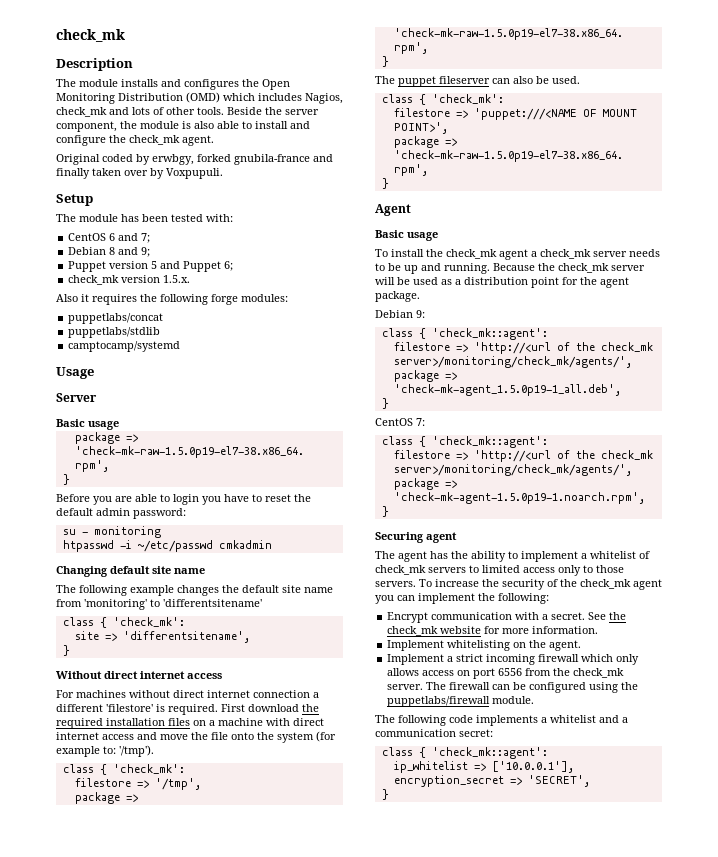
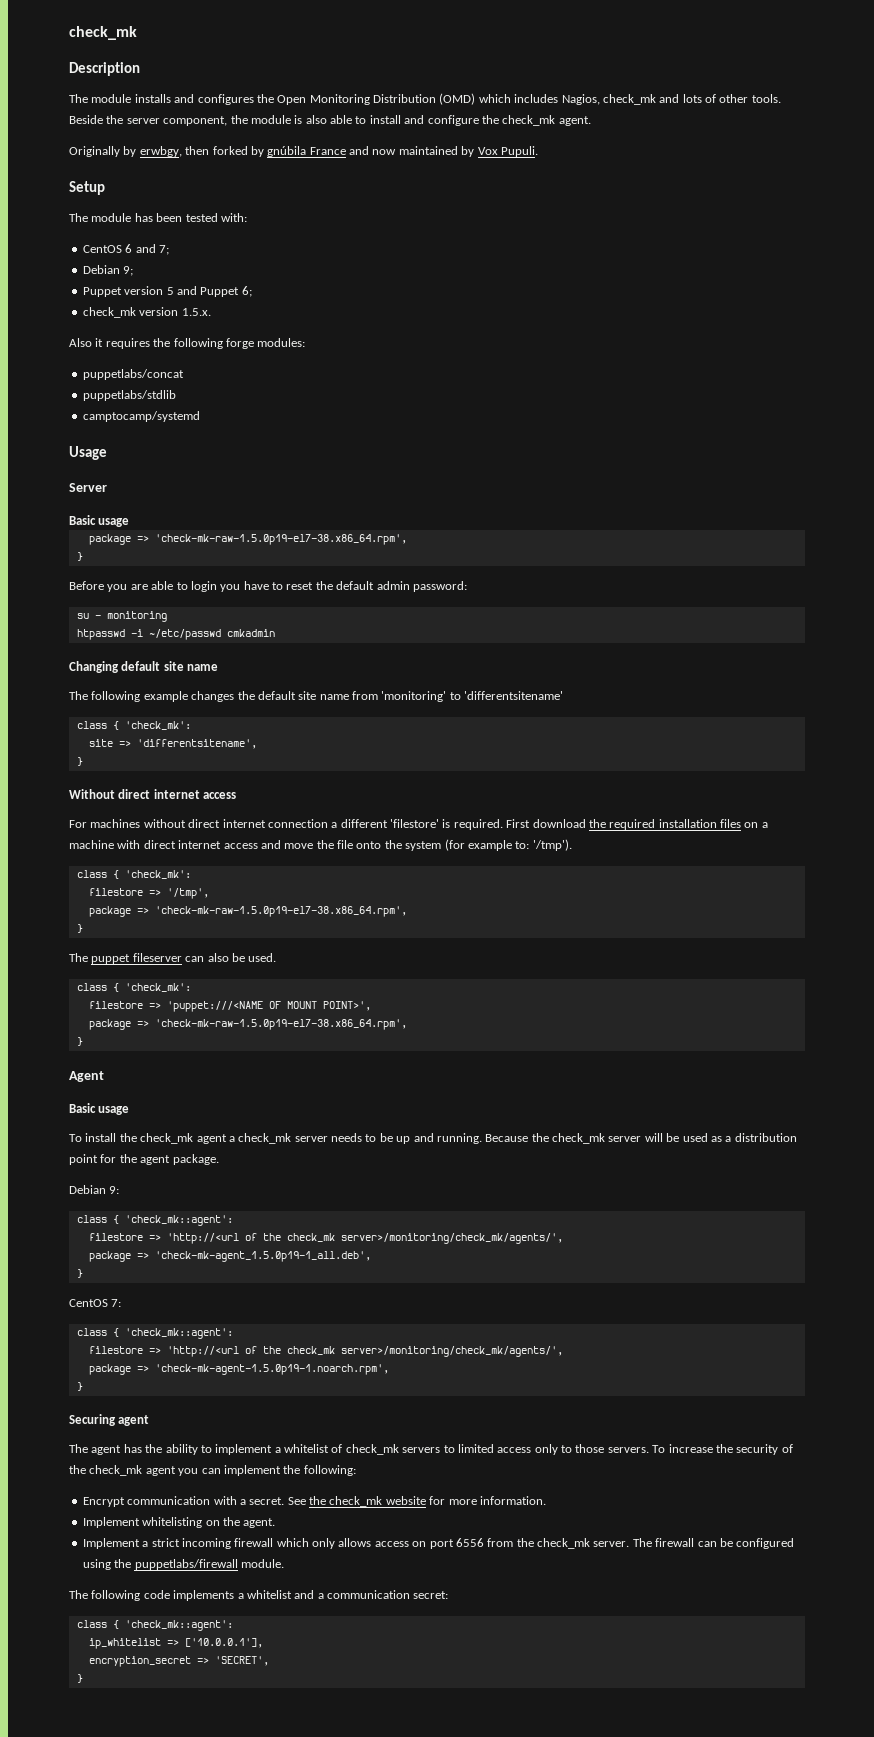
[56,154,333,165] [56,168,223,179] Original coded by erwbgy, forked gnubila-france and finally taken over by Voxpupuli. -> [69,146,538,157] Originally by erwbgy, then forked by gnúbila France and now maintained by Vox Pupuli.
[109,247,139,255] 8 and -> (120, 269) none

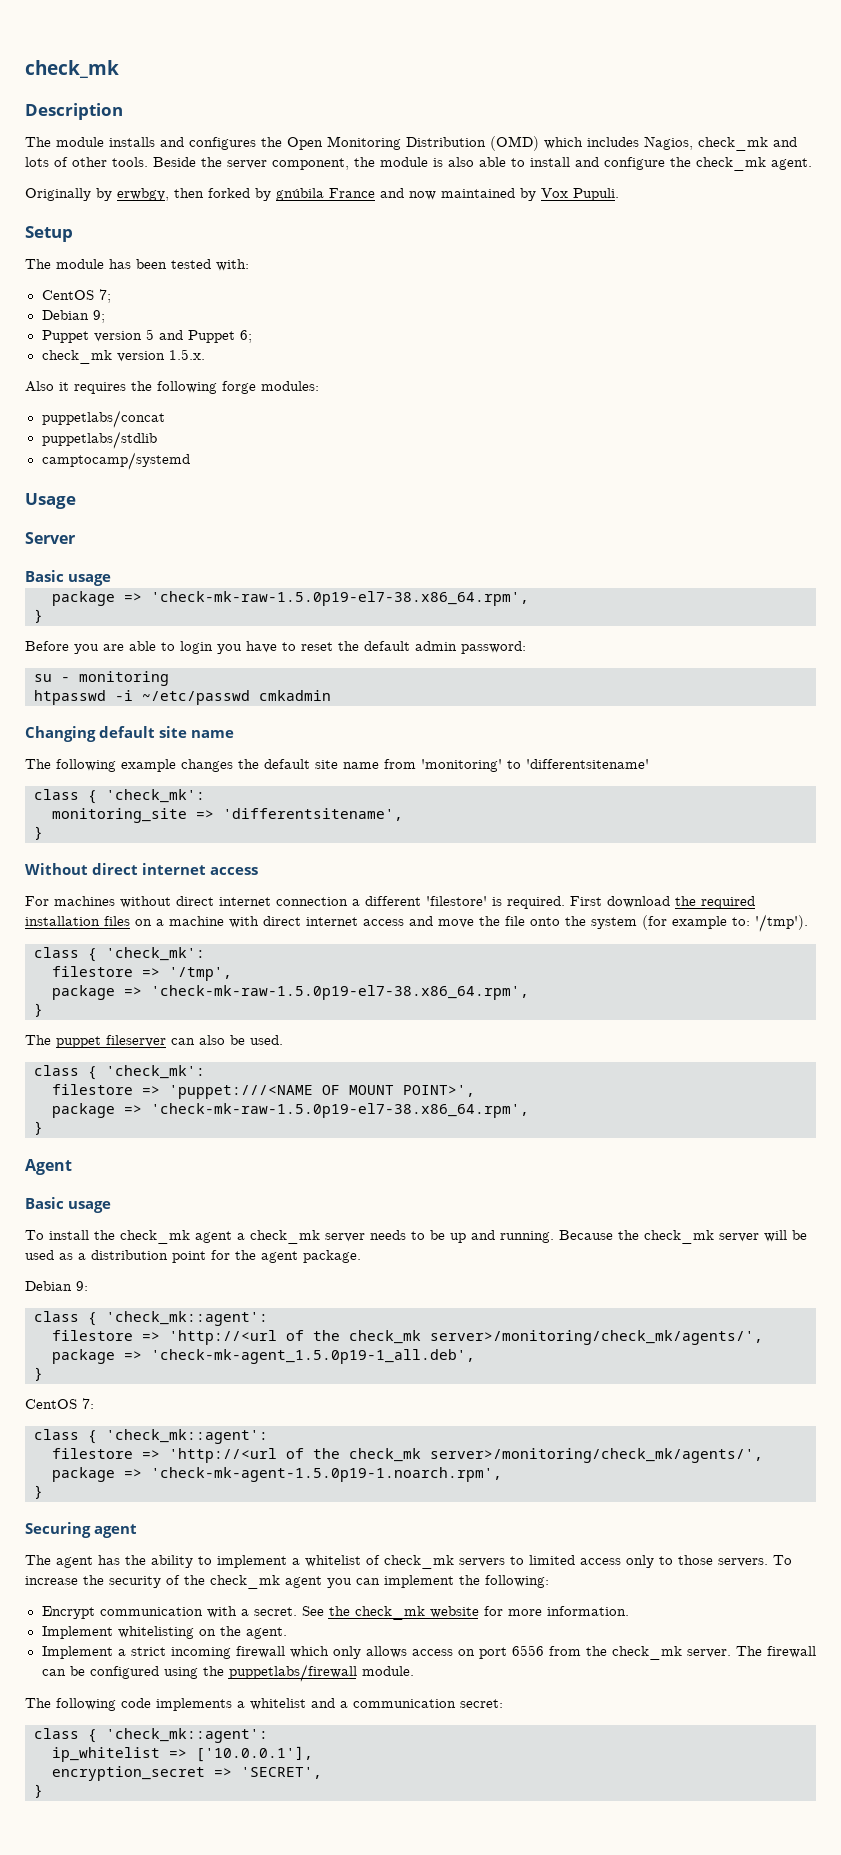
[125,244,156,253] 6 and -> (94, 295) none
[88,739,113,747] site -> [52,808,187,823] monitoring_site

